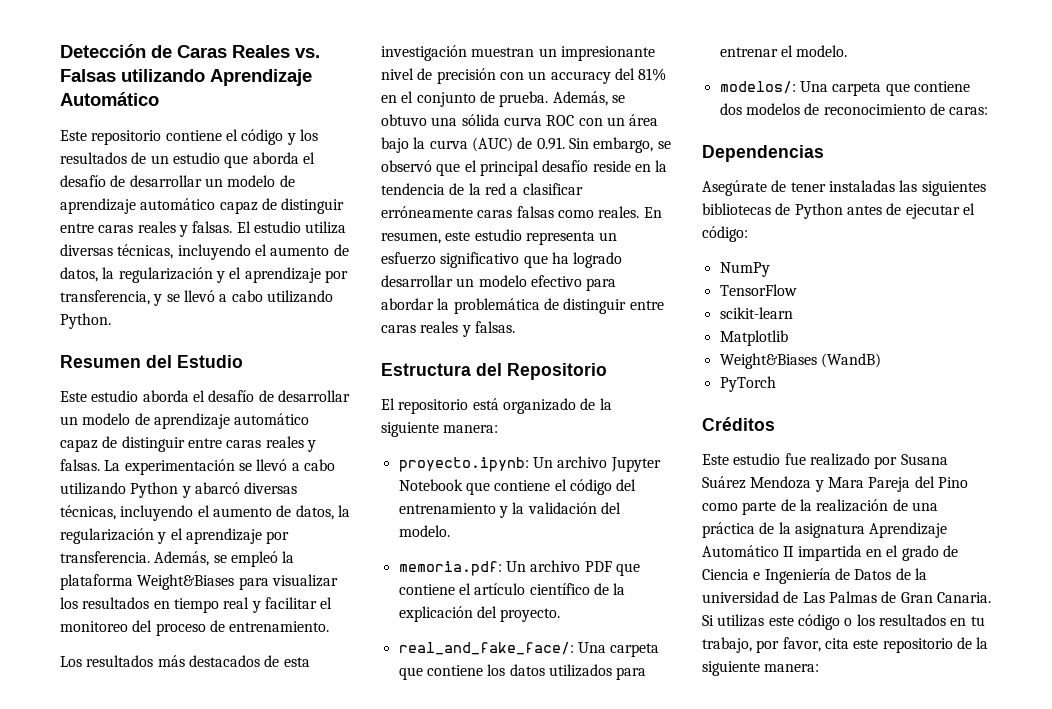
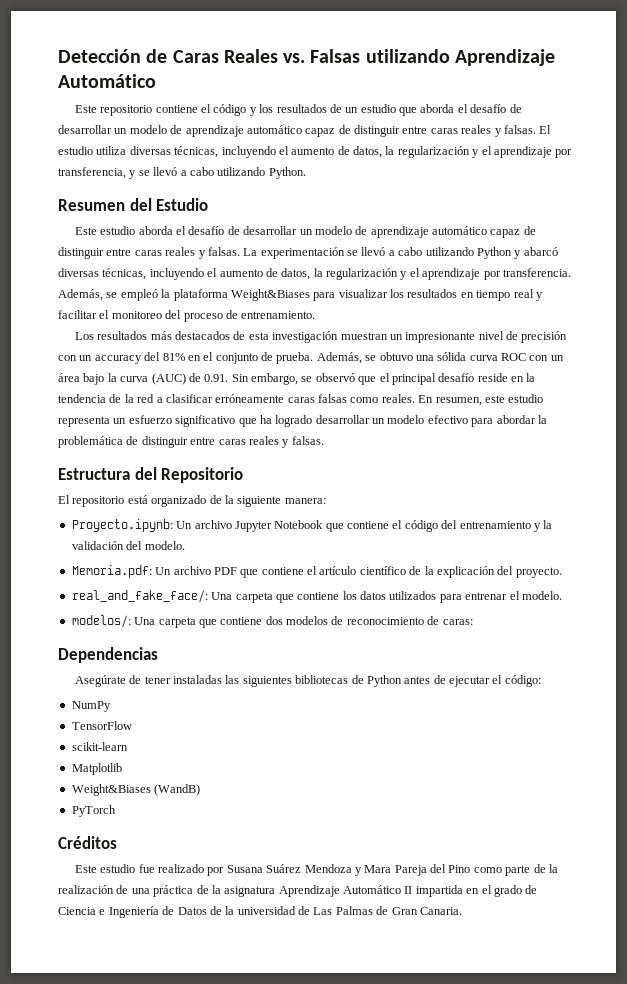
[398,457,529,472] proyecto.ipynb: -> [71,519,173,532] Proyecto.ipynb:
[398,561,502,576] memoria.pdf: -> [71,565,152,578] Memoria.pdf:
[702,614,985,630] [702,637,989,653] [702,661,820,676] Si utilizas este código o los resultados en tu trabajo, por favor, cita este repositorio de la siguiente manera: -> (462, 911) none

